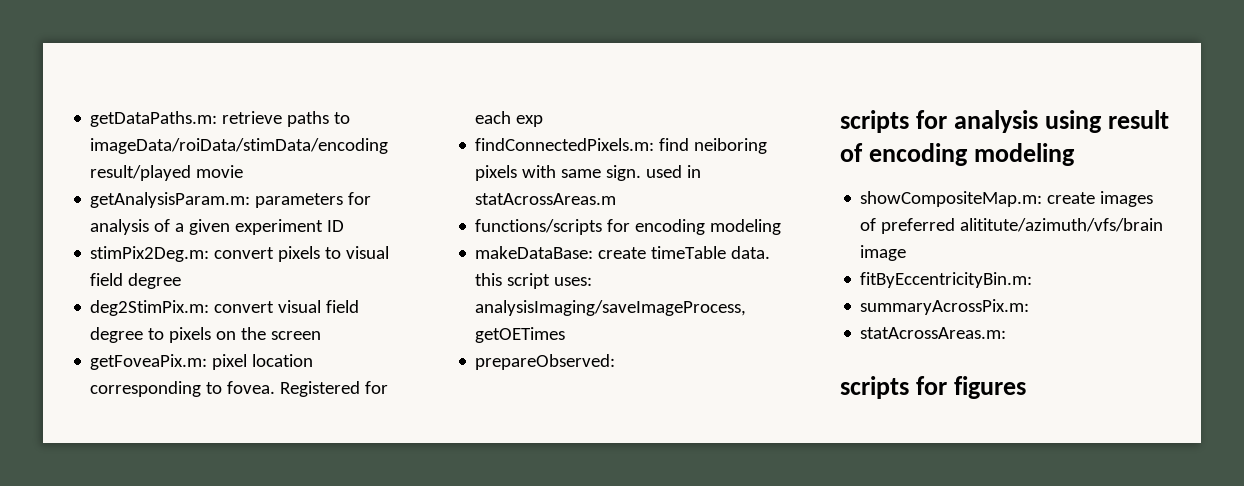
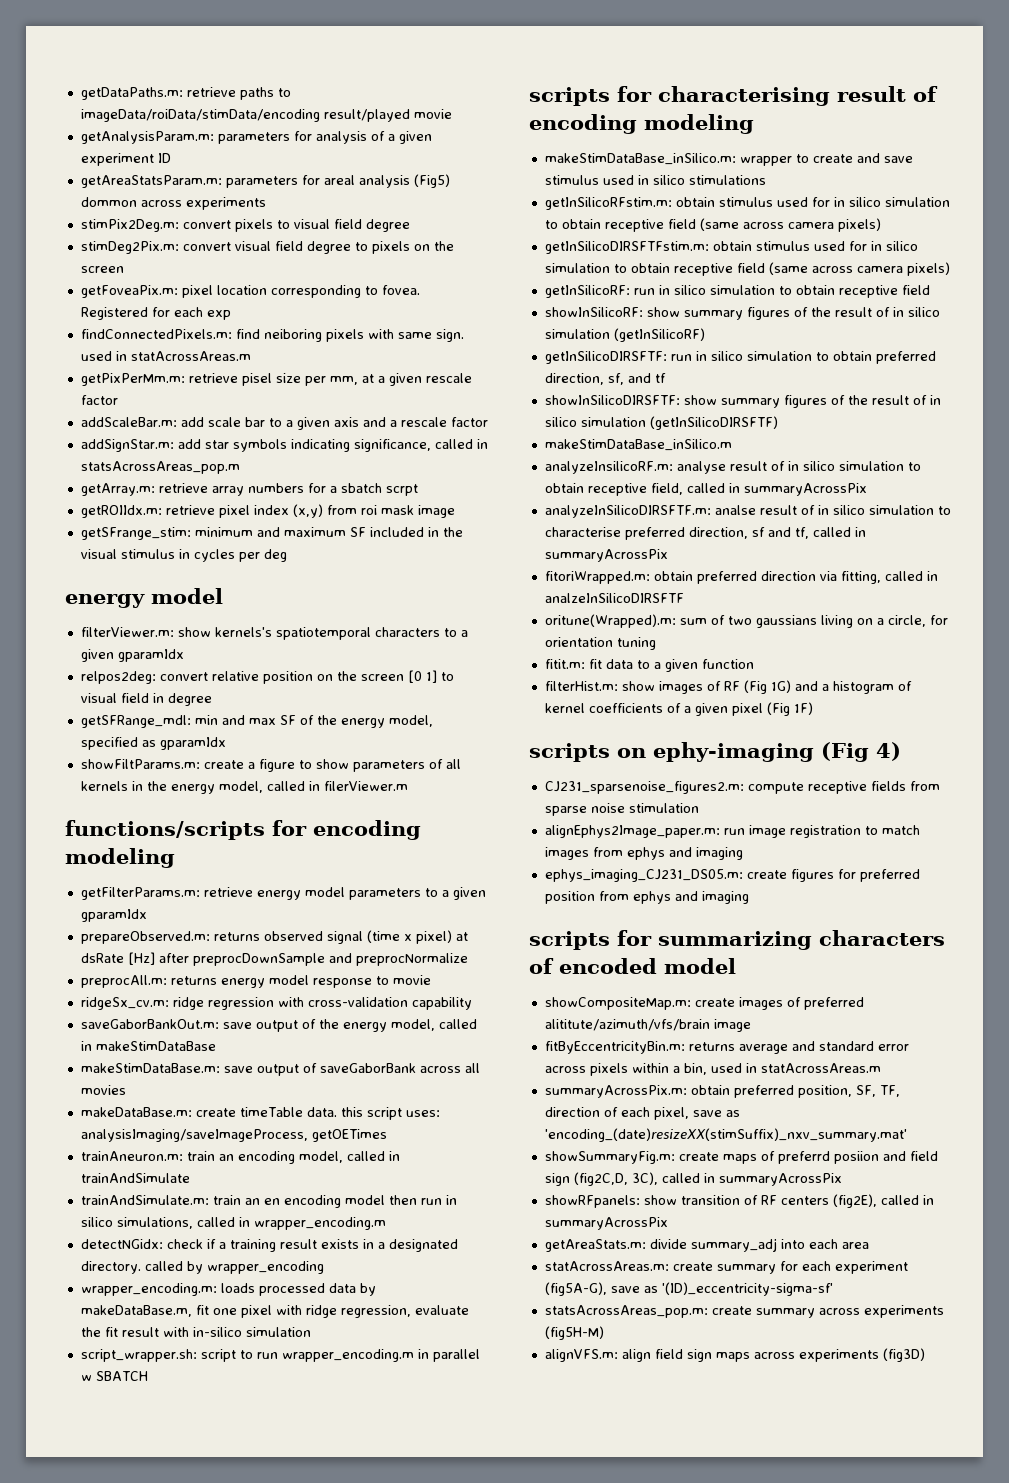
(345, 226) none -> [80,174,450,188] [80,197,266,210] // getAreaStatsParam.m: parameters for areal analysis (Fig5) dommon across experiments
[90,300,210,316] deg2StimPix.m: -> [80,241,179,254] stimDeg2Pix.m:
[475,219,782,235] [475,246,594,259] functions/scripts for encoding modeling // makeDataBase: -> [80,373,472,386] [80,395,118,405] [80,417,488,430] [80,439,488,452] [80,461,240,474] [80,483,418,496] [80,504,455,518] [80,527,463,540] [80,549,287,562] [65,588,223,608] [80,627,468,640] [80,649,184,662] [80,670,454,684] [80,693,212,706] [80,715,433,728] [80,737,226,750] [80,759,461,772] [80,781,408,794] [65,820,421,840] [65,848,175,868] [80,887,486,900] [80,909,147,922] [80,930,468,944] [80,952,468,966] [80,975,431,988] [80,997,472,1010] [80,1019,477,1032] [80,1041,216,1051] [80,1063,480,1076] [80,1085,126,1095] [80,1107,192,1117] getPixPerMm.m: retrieve pisel size per mm, at a given rescale factor // addScaleBar.m: add scale bar to a given axis and a rescale factor // addSignStar.m: add star symbols indicating significance, called in statsAcrossAreas_pop.m // getArray.m: retrieve array numbers for a sbatch scrpt // getROIIdx.m: retrieve pixel index (x,y) from roi mask image // getSFrange_stim: minimum and maximum SF included in the visual stimulus in cycles per deg // energy model // filterViewer.m: show kernels's spatiotemporal characters to a given gparamIdx // relpos2deg: convert relative position on the screen [0 1] to visual field in degree // getSFRange_mdl: min and max SF of the energy model, specified as gparamIdx // showFiltParams.m: create a figure to show parameters of all kernels in the energy model, called in filerViewer.m // functions/scripts for encoding modeling // getFilterParams.m: retrieve energy model parameters to a given gparamIdx // prepareObserved.m: returns observed signal (time x pixel) at dsRate [Hz] after preprocDownSample and preprocNormalize // preprocAll.m: returns energy model response to movie // ridgeSx_cv.m: ridge regression with cross-validation capability // saveGaborBankOut.m: save output of the energy model, called in makeStimDataBase // makeStimDataBase.m: save output of saveGaborBank across all movies // makeDataBase.m:
[475,354,616,370] [840,110,1103,133] prepareObserved: // scripts for analysis using -> [80,1151,400,1164] [80,1173,190,1183] [80,1195,457,1208] [80,1217,386,1230] [80,1239,458,1252] [80,1261,324,1274] [80,1283,376,1296] [80,1305,469,1318] [80,1327,311,1337] [80,1349,480,1362] [80,1371,148,1381] [529,86,830,106] trainAneuron.m: train an encoding model, called in trainAndSimulate // trainAndSimulate.m: train an en encoding model then run in silico simulations, called in wrapper_encoding.m // detectNGidx: check if a training result exists in a designated directory. called by wrapper_encoding // wrapper_encoding.m: loads processed data by makeDataBase.m, fit one pixel with ridge regression, evaluate the fit result with in-silico simulation // script_wrapper.sh: script to run wrapper_encoding.m in parallel w SBATCH // scripts for characterising
(1076, 154) none -> [544,153,913,166] [544,175,766,185] [544,197,950,210] [544,218,881,232] [544,241,918,254] [544,262,950,276] [544,285,930,298] [544,307,940,320] [544,328,705,342] [544,351,936,364] [544,373,666,385] [544,395,941,408] [544,416,778,430] [544,439,732,451] [544,461,921,474] [544,483,867,496] [544,505,951,518] [544,527,866,540] [544,549,668,562] [544,571,938,584] [544,593,684,603] [544,614,948,628] [544,637,656,650] [544,659,754,672] [544,680,912,694] [544,702,813,716] [529,742,901,762] [544,781,940,794] [544,803,699,816] [544,825,920,838] [544,847,743,860] [544,869,920,882] [544,891,749,904] [529,930,945,950] [529,958,736,974] // makeStimDataBase_inSilico.m: wrapper to create and save stimulus used in silico stimulations // getInSilicoRFstim.m: obtain stimulus used for in silico simulation to obtain receptive field (same across camera pixels) // getInSilicoDIRSFTFstim.m: obtain stimulus used for in silico simulation to obtain receptive field (same across camera pixels) // getInSilicoRF: run in silico simulation to obtain receptive field // showInSilicoRF: show summary figures of the result of in silico simulation (getInSilicoRF) // getInSilicoDIRSFTF: run in silico simulation to obtain preferred direction, sf, and tf // showInSilicoDIRSFTF: show summary figures of the result of in silico simulation (getInSilicoDIRSFTF) // makeStimDataBase_inSilico.m // analyzeInsilicoRF.m: analyse result of in silico simulation to obtain receptive field, called in summaryAcrossPix // analyzeInSilicoDIRSFTF.m: analse result of in silico simulation to characterise preferred direction, sf and tf, called in summaryAcrossPix // fitoriWrapped.m: obtain preferred direction via fitting, called in analzeInSilicoDIRSFTF // oritune(Wrapped).m: sum of two gaussians living on a circle, for orientation tuning // fitit.m: fit data to a given function // filterHist.m: show images of RF (Fig 1G) and a histogram of kernel coefficients of a given pixel (Fig 1F) // scripts on ephy-imaging (Fig 4) // CJ231_sparsenoise_figures2.m: compute receptive fields from sparse noise stimulation // alignEphys2Image_paper.m: run image registration to match images from ephys and imaging // ephys_imaging_CJ231_DS05.m: create figures for preferred position from ephys and imaging // scripts for summarizing characters of encoded model
[860,299,1030,315] [860,327,1007,339] [840,376,1027,399] // summaryAcrossPix.m: // statAcrossAreas.m: // scripts for figures -> [688,1041,909,1054] [544,1063,881,1076] [544,1085,900,1098] [544,1107,740,1120] [544,1128,907,1142] [544,1151,938,1164] [544,1172,842,1186] [544,1194,934,1208] [544,1217,668,1230] [544,1238,869,1252] [544,1261,908,1274] [544,1282,833,1296] [544,1305,944,1318] [544,1326,604,1340] [544,1348,925,1362] returns average and standard error across pixels within a bin, used in statAcrossAreas.m // summaryAcrossPix.m: obtain preferred position, SF, TF, direction of each pixel, save as 'encoding_(date)resizeXX(stimSuffix)_nxv_summary.mat' // showSummaryFig.m: create maps of preferrd posiion and field sign (fig2C,D, 3C), called in summaryAcrossPix // showRFpanels: show transition of RF centers (fig2E), called in summaryAcrossPix // getAreaStats.m: divide summary_adj into each area // statAcrossAreas.m: create summary for each experiment (fig5A-G), save as '(ID)_eccentricity-sigma-sf' // statsAcrossAreas_pop.m: create summary across experiments (fig5H-M) // alignVFS.m: align field sign maps across experiments (fig3D)

